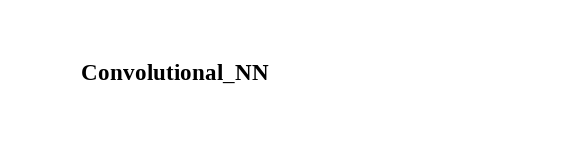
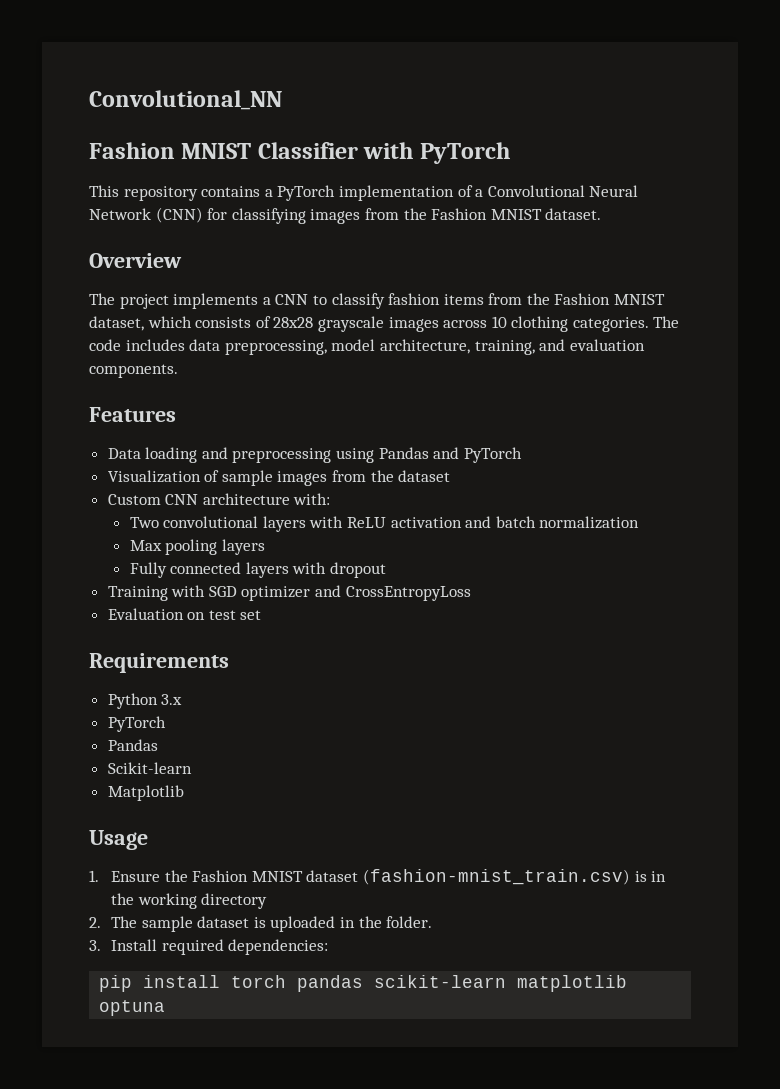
(269, 74) none -> [89,142,510,164] [89,185,639,201] [89,207,602,224] [89,253,182,268] [89,293,666,309] [89,316,680,332] [89,339,645,355] [89,364,178,378] [89,407,176,422] [107,447,522,463] [107,470,451,486] [107,493,331,505] [129,516,640,532] [129,539,265,555] [129,562,387,578] [107,585,471,601] [107,608,262,620] [89,653,229,673] [107,693,183,709] [107,716,166,732] [107,739,158,751] [107,762,192,774] [107,785,184,801] [89,830,148,850] [89,869,667,885] [110,893,268,909] [89,916,433,932] [89,939,329,955] [99,975,628,992] [99,1000,166,1016] // Fashion MNIST Classifier with PyTorch // This repository contains a PyTorch implementation of a Convolutional Neural Network (CNN) for classifying images from the Fashion MNIST dataset. // Overview // The project implements a CNN to classify fashion items from the Fashion MNIST dataset, which consists of 28x28 grayscale images across 10 clothing categories. The code includes data preprocessing, model architecture, training, and evaluation components. // Features // Data loading and preprocessing using Pandas and PyTorch // Visualization of sample images from the dataset // Custom CNN architecture with: // Two convolutional layers with ReLU activation and batch normalization // Max pooling layers // Fully connected layers with dropout // Training with SGD optimizer and CrossEntropyLoss // Evaluation on test set // Requirements // Python 3.x // PyTorch // Pandas // Scikit-learn // Matplotlib // Usage // 1. Ensure the Fashion MNIST dataset (fashion-mnist_train.csv) is in the working directory // 2. The sample dataset is uploaded in the folder. // 3. Install required dependencies: // pip install torch pandas scikit-learn matplotlib optuna

